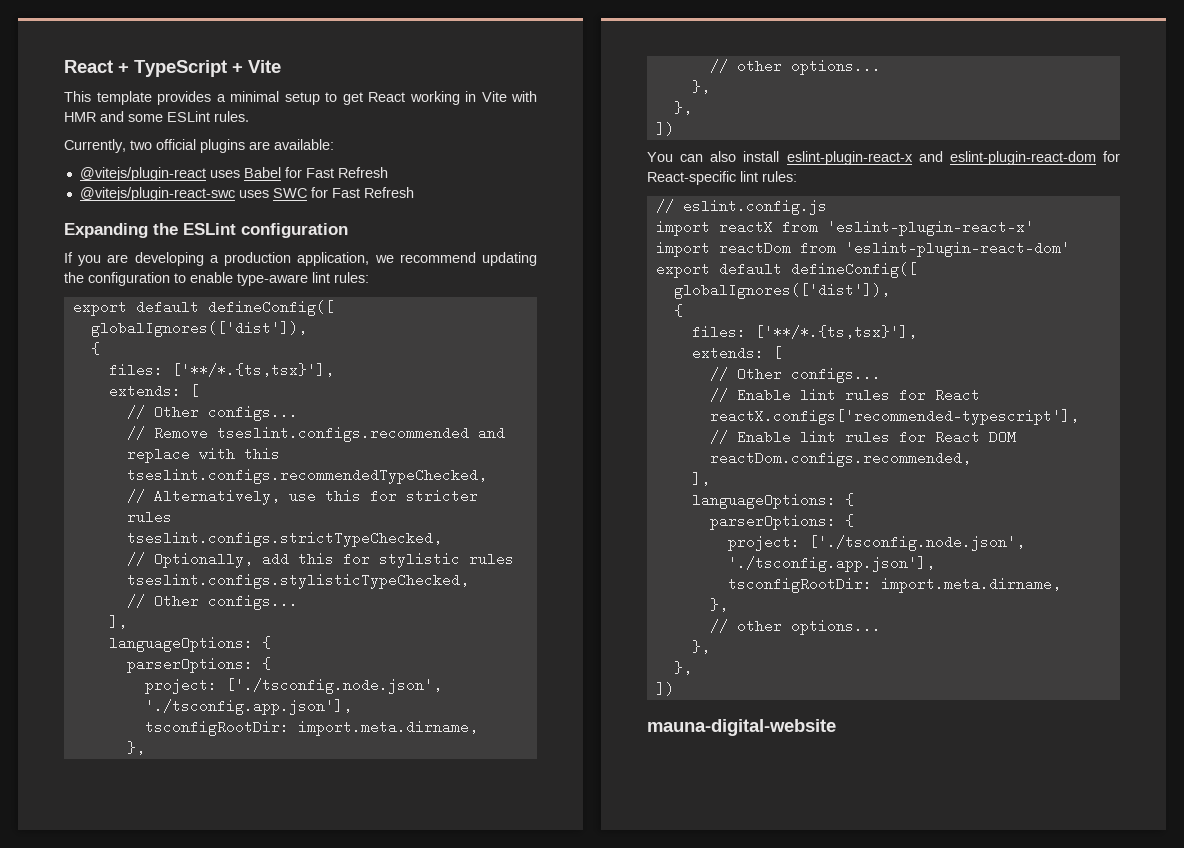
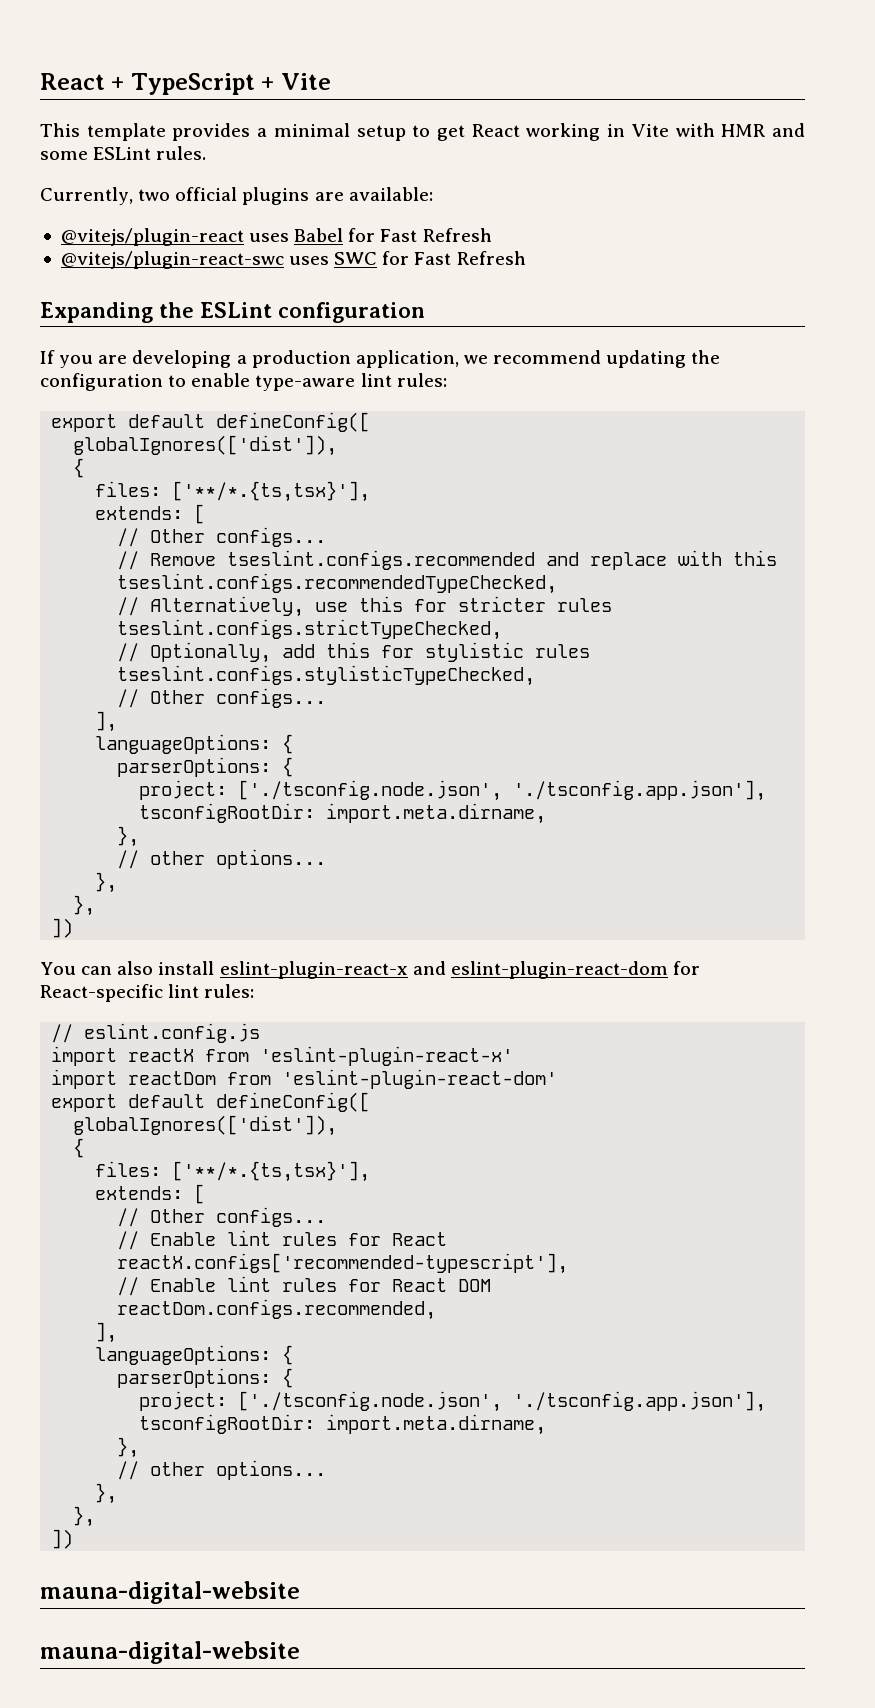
(836, 727) none -> [40,1641,300,1664] // mauna-digital-website

